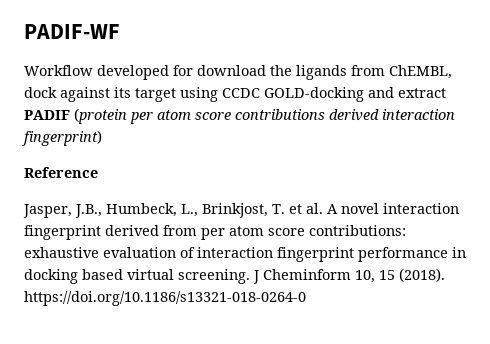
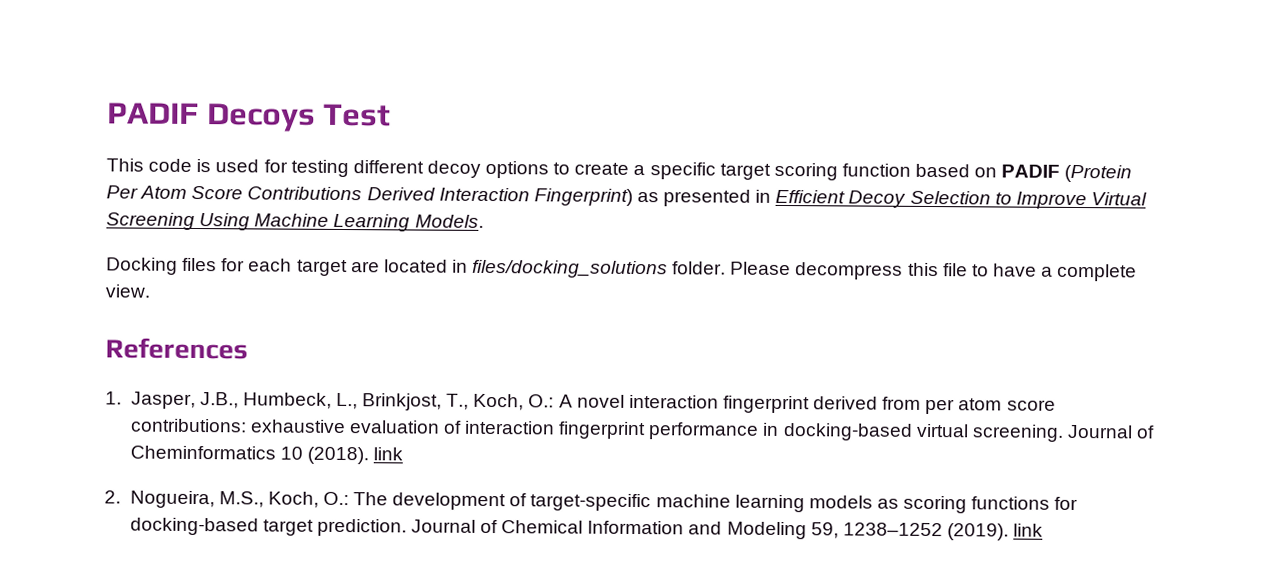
[24,24,120,39] [24,65,452,80] [24,87,446,102] [24,108,455,124] [21,130,102,146] [24,167,98,178] PADIF-WF // Workflow developed for download the ligands from ChEMBL, dock against its target using CCDC GOLD-docking and extract PADIF (protein per atom score contributions derived interaction fingerprint) // Reference // -> [107,102,392,132] [106,158,1133,183] [106,185,1147,210] [106,212,484,232] [106,257,1138,282] [105,284,150,298] [105,337,248,360] [105,391,122,405] PADIF Decoys Test // This code is used for testing different decoy options to create a specific target scoring function based on PADIF (Protein Per Atom Score Contributions Derived Interaction Fingerprint) as presented in Efficient Decoy Selection to Improve Virtual Screening Using Machine Learning Models. // Docking files for each target are located in files/docking_solutions folder. Please decompress this file to have a complete view. // References // 1.
[272,203,323,214] T. et al. -> [446,393,555,411] T., Koch, O.:
[24,268,445,284] [24,291,306,306] docking based virtual screening. J Cheminform 10, 15 (2018). https://doi.org/10.1186/s13321-018-0264-0 -> [782,423,1156,442] [129,445,403,465] [104,490,1079,514] [129,517,1044,541] docking-based virtual screening. Journal of Cheminformatics 10 (2018). link // 2. Nogueira, M.S., Koch, O.: The development of target-specific machine learning models as scoring functions for docking-based target prediction. Journal of Chemical Information and Modeling 59, 1238–1252 (2019). link

